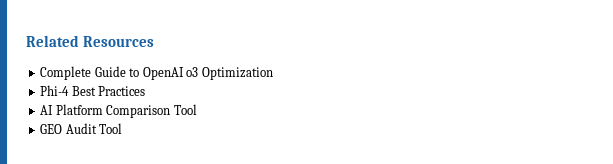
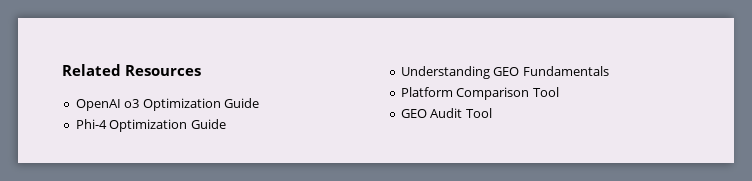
[40,66,140,80] Complete Guide to -> (201, 70) none
(273, 73) none -> [223,98,259,108] Guide
[71,86,146,96] [40,105,54,115] Best Practices // AI -> [109,119,226,132] [400,66,609,79] Optimization Guide // Understanding GEO Fundamentals //

